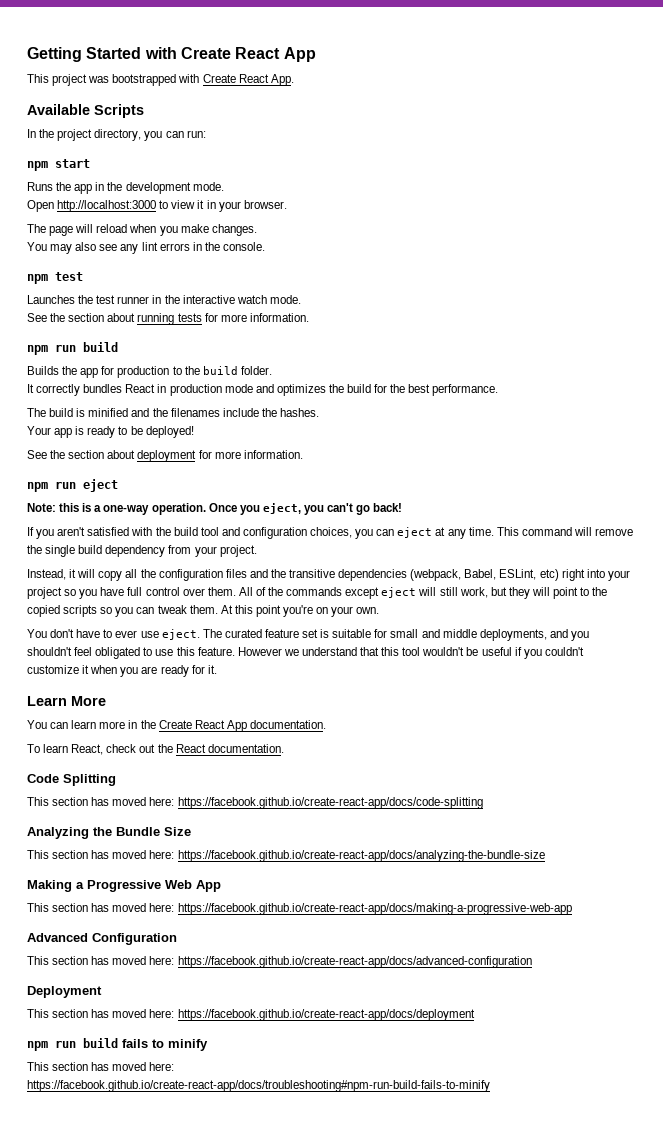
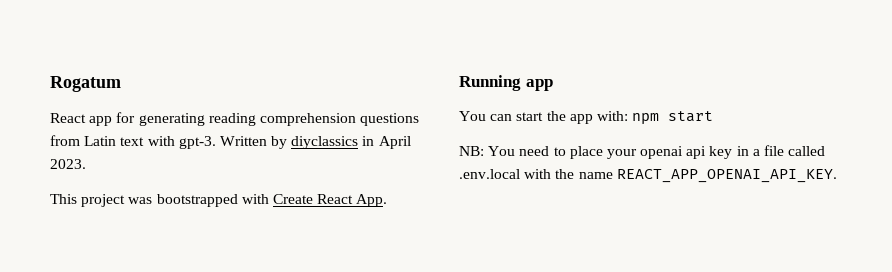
[27,47,316,62] Getting Started with Create React App -> [50,76,121,92] [50,112,420,126] [50,135,411,149] [50,159,86,169] Rogatum // React app for generating reading comprehension questions from Latin text with gpt-3. Written by diyclassics in April 2023.
[27,104,144,118] [27,129,206,141] [27,159,90,171] [27,182,224,194] [27,200,287,212] [27,224,257,236] [27,242,265,254] [27,272,83,284] [27,295,301,304] [27,313,309,325] [27,342,118,355] [27,366,272,378] [27,384,499,396] [27,408,319,417] [27,426,194,438] [27,450,303,462] [27,479,118,492] [27,503,403,515] [27,527,634,539] [27,545,257,557] [27,569,630,581] [27,587,608,599] [27,605,380,617] [27,629,589,641] [27,647,584,659] [27,665,217,677] [27,696,106,706] [27,720,326,732] [27,744,284,755] [27,774,116,786] [27,797,483,809] [27,827,191,839] [27,850,545,862] [27,880,221,892] [27,903,572,915] [27,933,177,945] [27,956,532,968] [27,986,102,998] [27,1009,475,1021] [27,1038,208,1051] [27,1062,175,1071] [27,1080,490,1092] Available Scripts // In the project directory, you can run: // npm start // Runs the app in the development mode. // Open http://localhost:3000 to view it in your browser. // The page will reload when you make changes. // You may also see any lint errors in the console. // npm test // Launches the test runner in the interactive watch mode. // See the section about running tests for more information. // npm run build // Builds the app for production to the build folder. // It correctly bundles React in production mode and optimizes the build for the best performance. // The build is minified and the filenames include the hashes. // Your app is ready to be deployed! // See the section about deployment for more information. // npm run eject // Note: this is a one-way operation. Once you eject, you can't go back! // If you aren't satisfied with the build tool and configuration choices, you can eject at any time. This command will remove the single build dependency from your project. // Instead, it will copy all the configuration files and the transitive dependencies (webpack, Babel, ESLint, etc) right into your project so you have full control over them. All of the commands except eject will still work, but they will point to the copied scripts so you can tweak them. At this point you're on your own. // You don't have to ever use eject. The curated feature set is suitable for small and middle deployments, and you shouldn't feel obligated to use this feature. However we understand that this tool wouldn't be useful if you couldn't customize it when you are ready for it. // Learn More // You can learn more in the Create React App documentation. // To learn React, check out the React documentation. // Code Splitting // This section has moved here: https://facebook.github.io/create-react-app/docs/code-splitting // Analyzing the Bundle Size // This section has moved here: https://facebook.github.io/create-react-app/docs/analyzing-the-bundle-size // Making a Progressive Web App // This section has moved here: https://facebook.github.io/create-react-app/docs/making-a-progressive-web-app // Advanced Configuration // This section has moved here: https://facebook.github.io/create-react-app/docs/advanced-configuration // Deployment // This section has moved here: https://facebook.github.io/create-react-app/docs/deployment // npm run build fails to minify // This section has moved here: https://facebook.github.io/create-react-app/docs/troubleshooting#npm-run-build-fails-to-minify -> [459,75,553,91] [459,111,714,124] [459,145,826,159] [459,169,837,183] Running app // You can start the app with: npm start // NB: You need to place your openai api key in a file called .env.local with the name REACT_APP_OPENAI_API_KEY.

